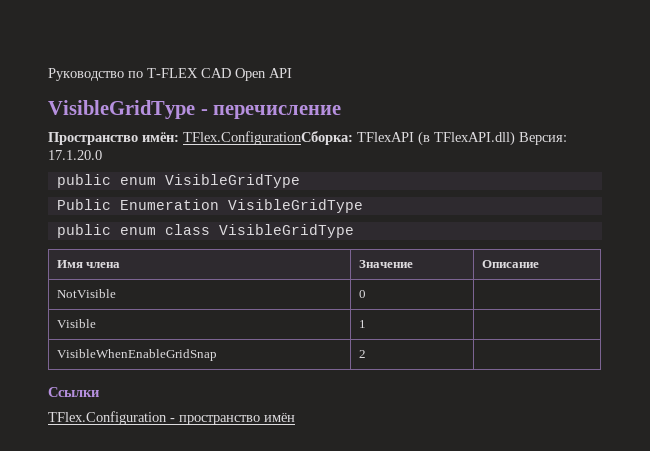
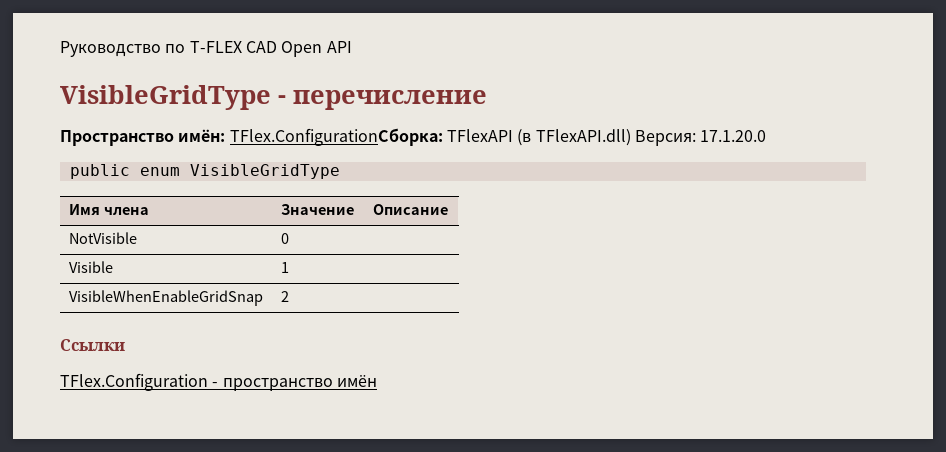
[56,199,363,213] [56,224,354,238] // Public Enumeration VisibleGridType // public enum class VisibleGridType -> (340, 171) none

